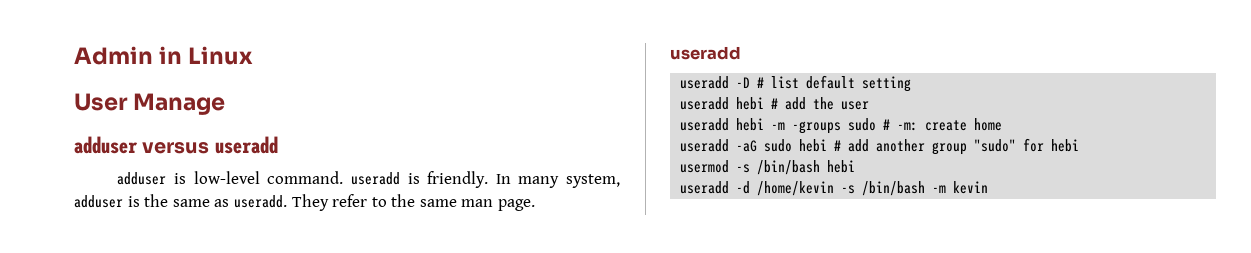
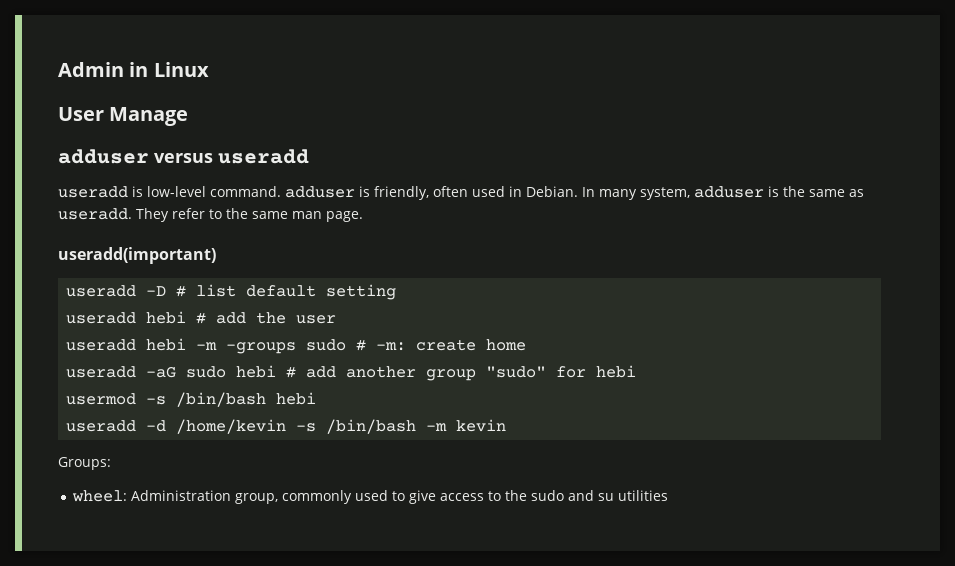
[117,172,167,185] adduser -> [58,186,128,198] useradd
[350,171,489,188] useradd is friendly. -> [285,186,578,200] adduser is friendly, often used in Debian.
[670,46,741,60] useradd -> [58,247,216,264] useradd(important)
(989, 187) none -> [58,457,111,470] [72,490,669,504] // Groups: // wheel: Administration group, commonly used to give access to the sudo and su utilities

